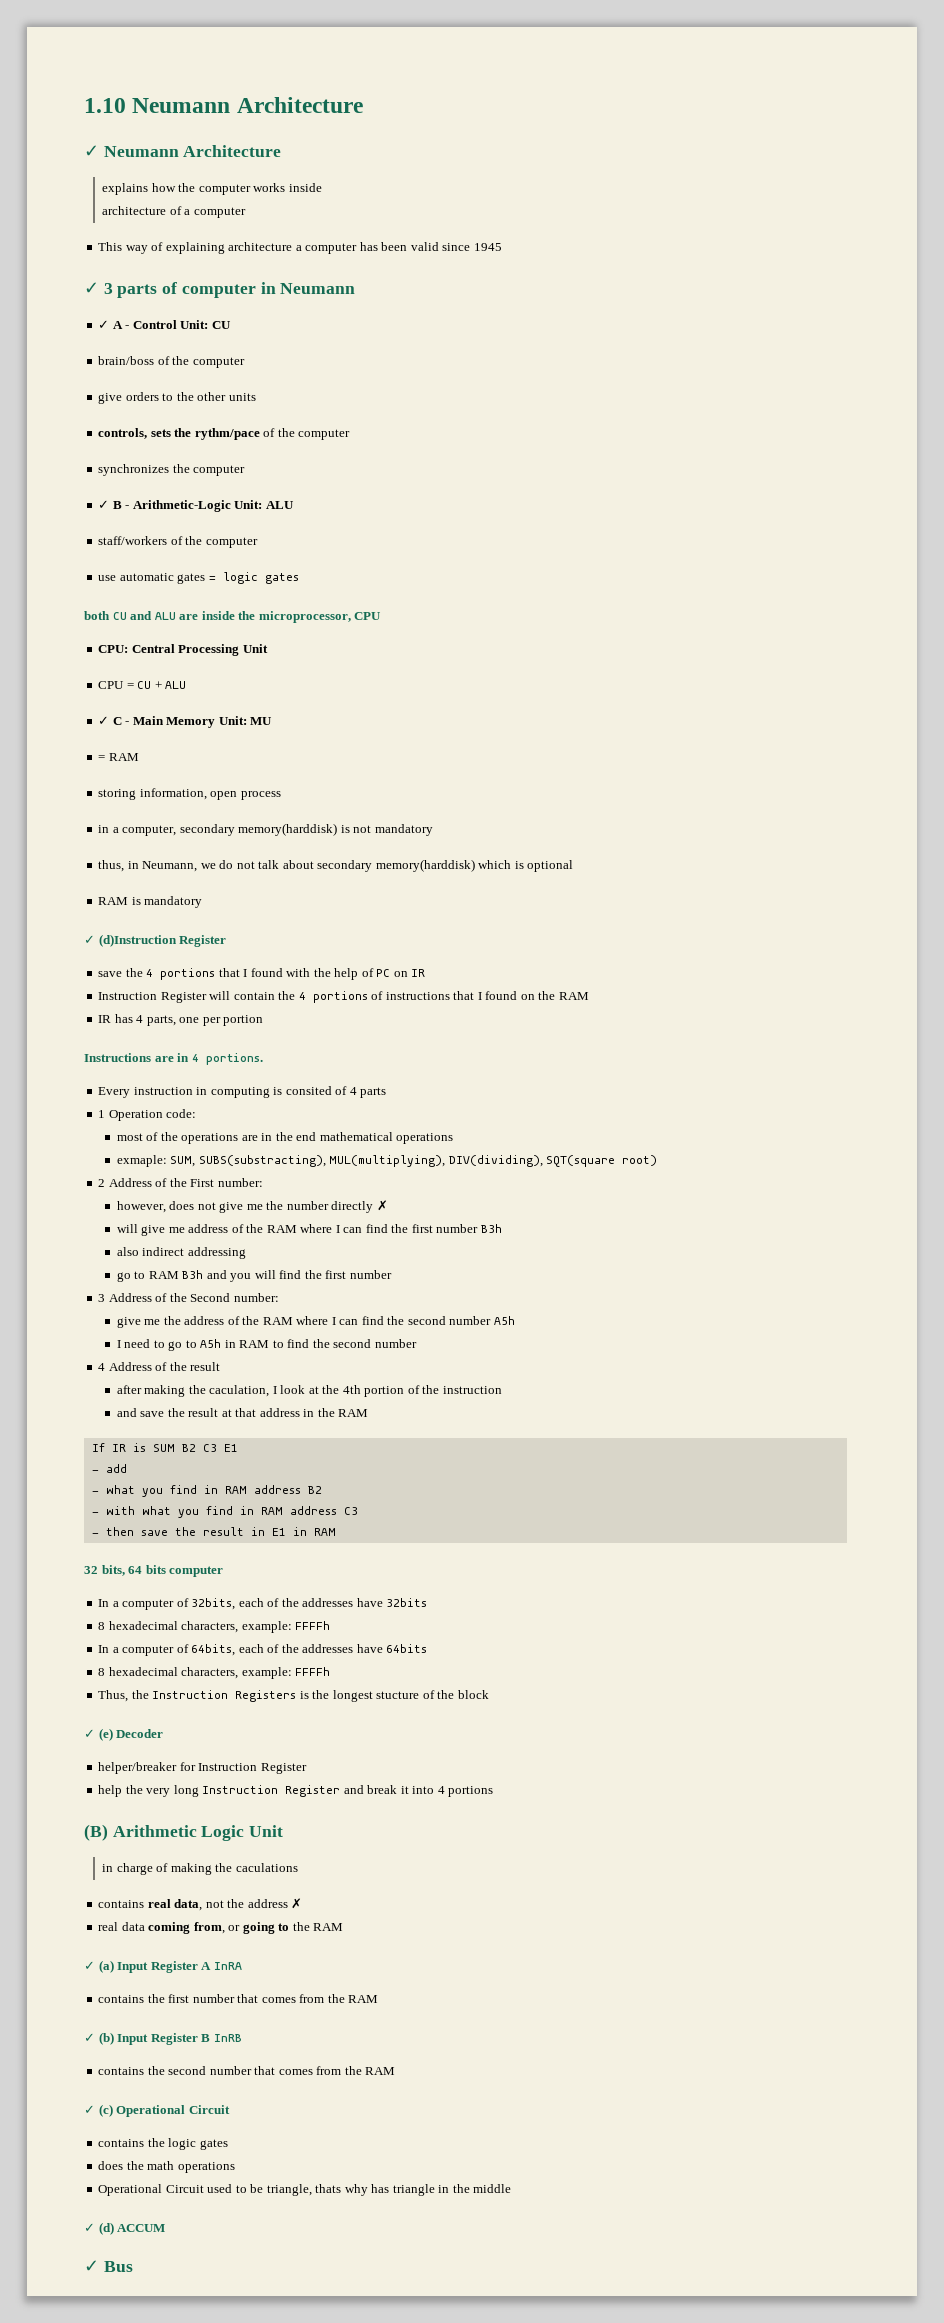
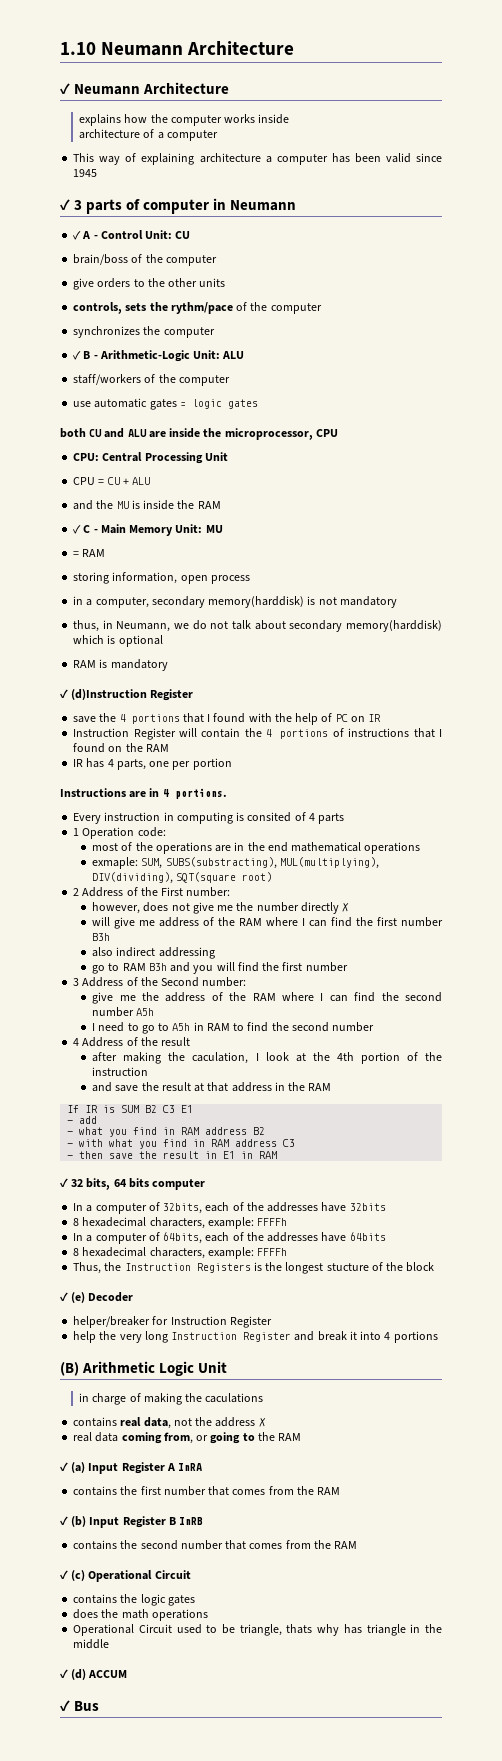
(187, 685) none -> [73,500,221,510] // and the MU is inside the RAM
(336, 1532) none -> [60,1178,68,1187] ✓

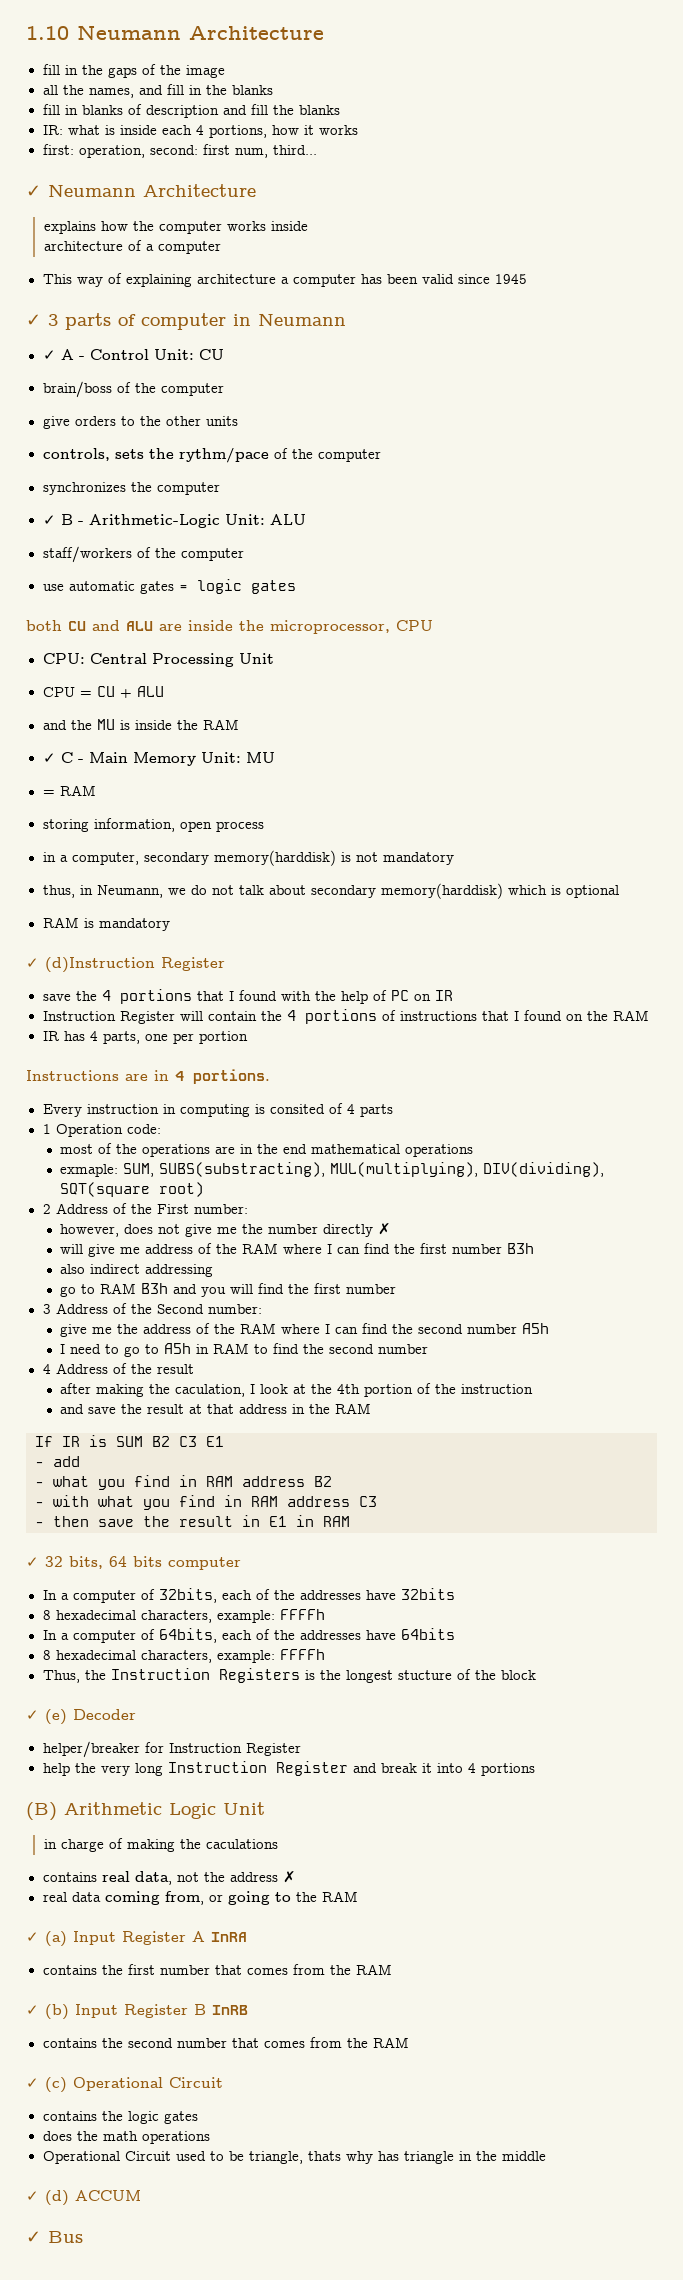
(295, 48) none -> [42,64,225,78] [42,84,273,98] [42,104,340,118] [42,125,358,138] [42,144,317,158] // fill in the gaps of the image // all the names, and fill in the blanks // fill in blanks of description and fill the blanks // IR: what is inside each 4 portions, how it works // first: operation, second: first num, third...

